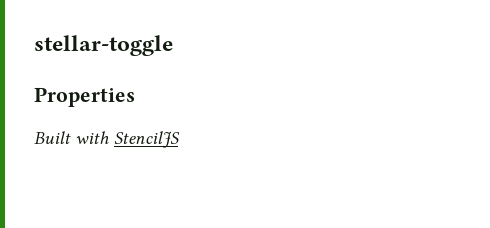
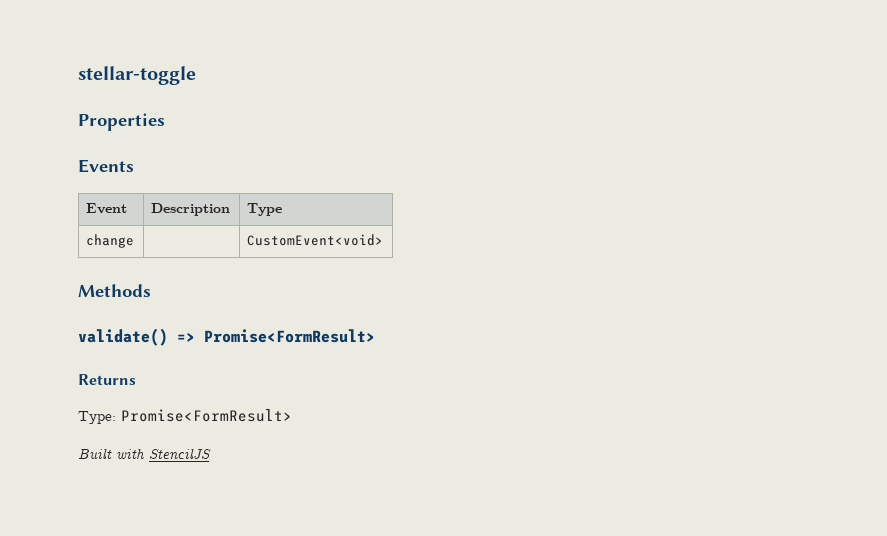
(135, 97) none -> [78,159,134,173] [86,203,128,214] [151,203,231,216] [247,203,283,216] [86,234,135,248] [247,234,384,246] [78,284,151,297] [78,328,375,346] [78,374,136,385] [78,409,292,424] // Events // Event | Description | Type // change | | CustomEvent<void> // Methods // validate() => Promise<FormResult> // Returns // Type: Promise<FormResult>

